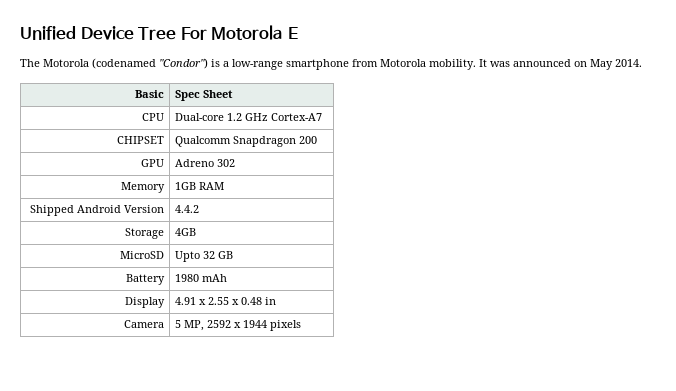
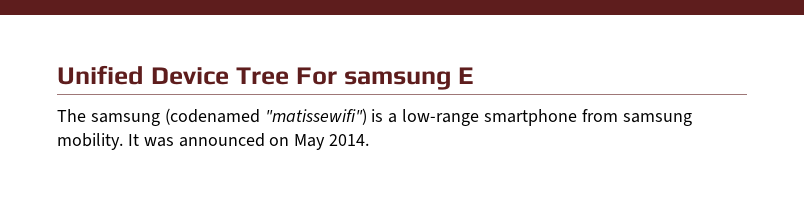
[211,25,284,40] Motorola -> [343,71,452,90] samsung
[43,58,208,69] Motorola (codenamed "Condor") -> [90,108,367,126] samsung (codenamed "matissewifi")
[380,59,426,67] Motorola -> [622,113,692,126] samsung
[134,90,164,98] [175,90,234,101] [141,113,164,121] [175,113,323,121] [116,136,164,144] [175,136,318,147] [140,159,164,167] [175,159,236,167] [120,182,165,193] [175,182,225,190] [29,205,164,216] [175,205,200,213] [124,228,164,239] [175,228,197,236] [119,251,164,259] [175,251,234,262] [125,274,165,285] [175,274,228,282] [124,297,165,308] [175,297,277,305] [123,320,164,328] [175,320,302,331] // Basic | Spec Sheet // CPU | Dual-core 1.2 GHz Cortex-A7 // CHIPSET | Qualcomm Snapdragon 200 // GPU | Adreno 302 // Memory | 1GB RAM // Shipped Android Version | 4.4.2 // Storage | 4GB // MicroSD | Upto 32 GB // Battery | 1980 mAh // Display | 4.91 x 2.55 x 0.48 in // Camera | 5 MP, 2592 х 1944 pixels -> (370, 140) none

